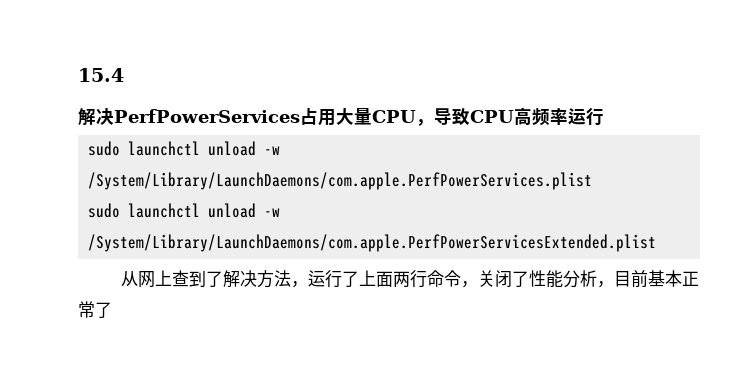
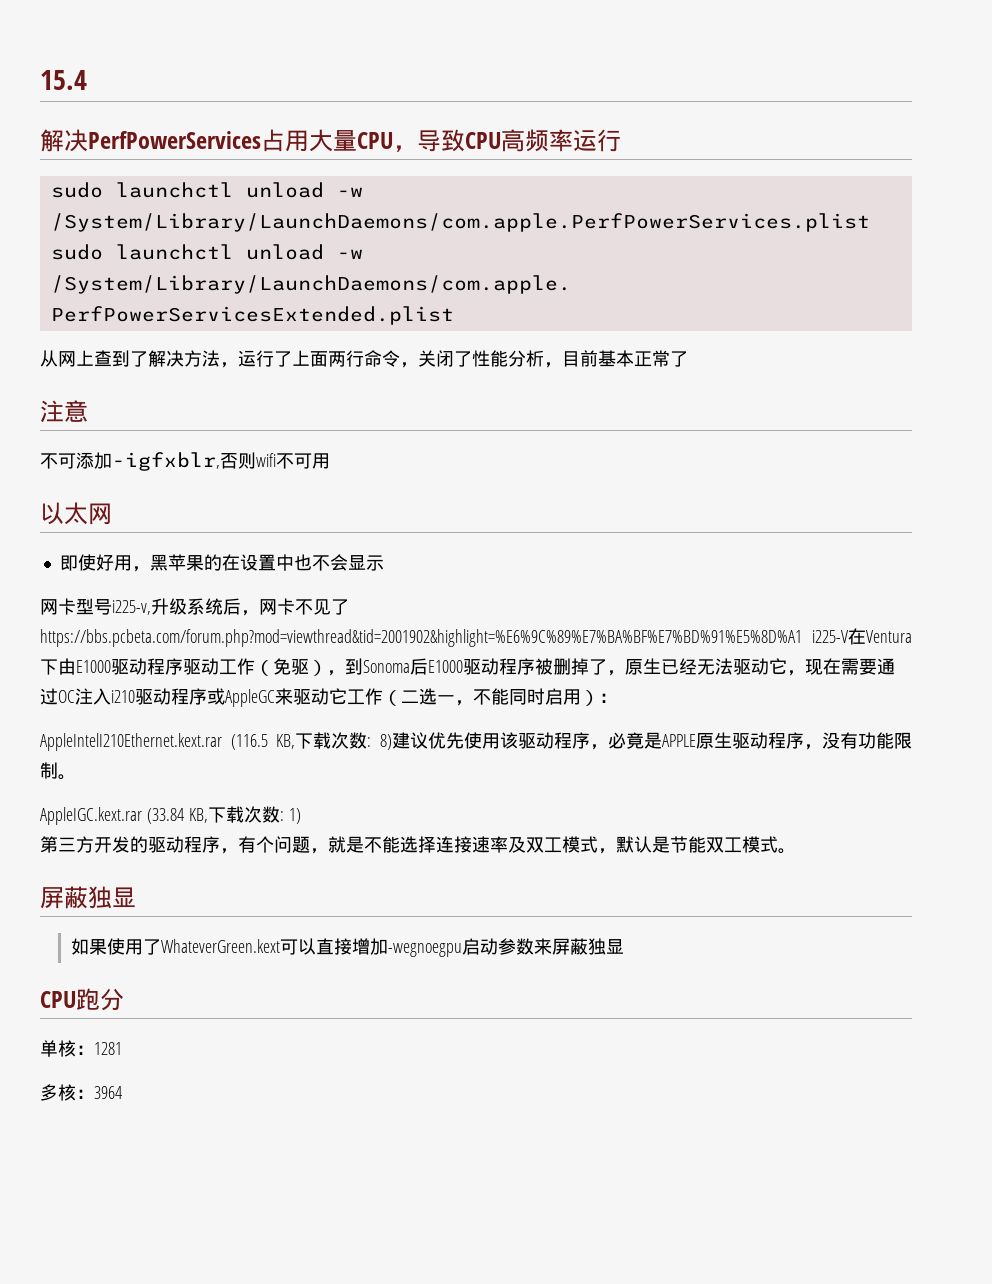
(112, 310) none -> [40,400,88,423] [40,452,330,471] [40,502,112,525] [59,554,384,572] [40,598,349,616] [40,628,912,647] [40,658,895,676] [40,688,617,707] [40,732,912,751] [40,762,76,780] [40,806,301,825] [40,836,796,854] [40,886,136,909] [70,938,624,957] [40,988,124,1011] [40,1040,122,1057] [40,1084,122,1101] // 注意 // 不可添加-igfxblr,否则wifi不可用 // 以太网 // 即使好用，黑苹果的在设置中也不会显示 // 网卡型号i225-v,升级系统后，网卡不见了https://bbs.pcbeta.com/forum.php?mod=viewthread&tid=2001902&highlight=%E6%9C%89%E7%BA%BF%E7%BD%91%E5%8D%A1 i225-V在Ventura下由E1000驱动程序驱动工作（免驱），到Sonoma后E1000驱动程序被删掉了，原生已经无法驱动它，现在需要通过OC注入i210驱动程序或AppleGC来驱动它工作（二选一，不能同时启用）： // AppleIntelI210Ethernet.kext.rar (116.5 KB,下载次数: 8)建议优先使用该驱动程序，必竟是APPLE原生驱动程序，没有功能限制。 // AppleIGC.kext.rar (33.84 KB,下载次数: 1) // 第三方开发的驱动程序，有个问题，就是不能选择连接速率及双工模式，默认是节能双工模式。 // 屏蔽独显 // 如果使用了WhateverGreen.kext可以直接增加-wegnoegpu启动参数来屏蔽独显 // CPU跑分 // 单核：1281 // 多核：3964

